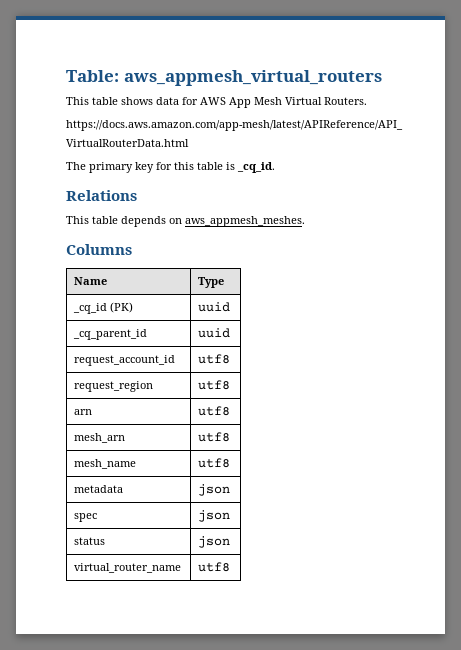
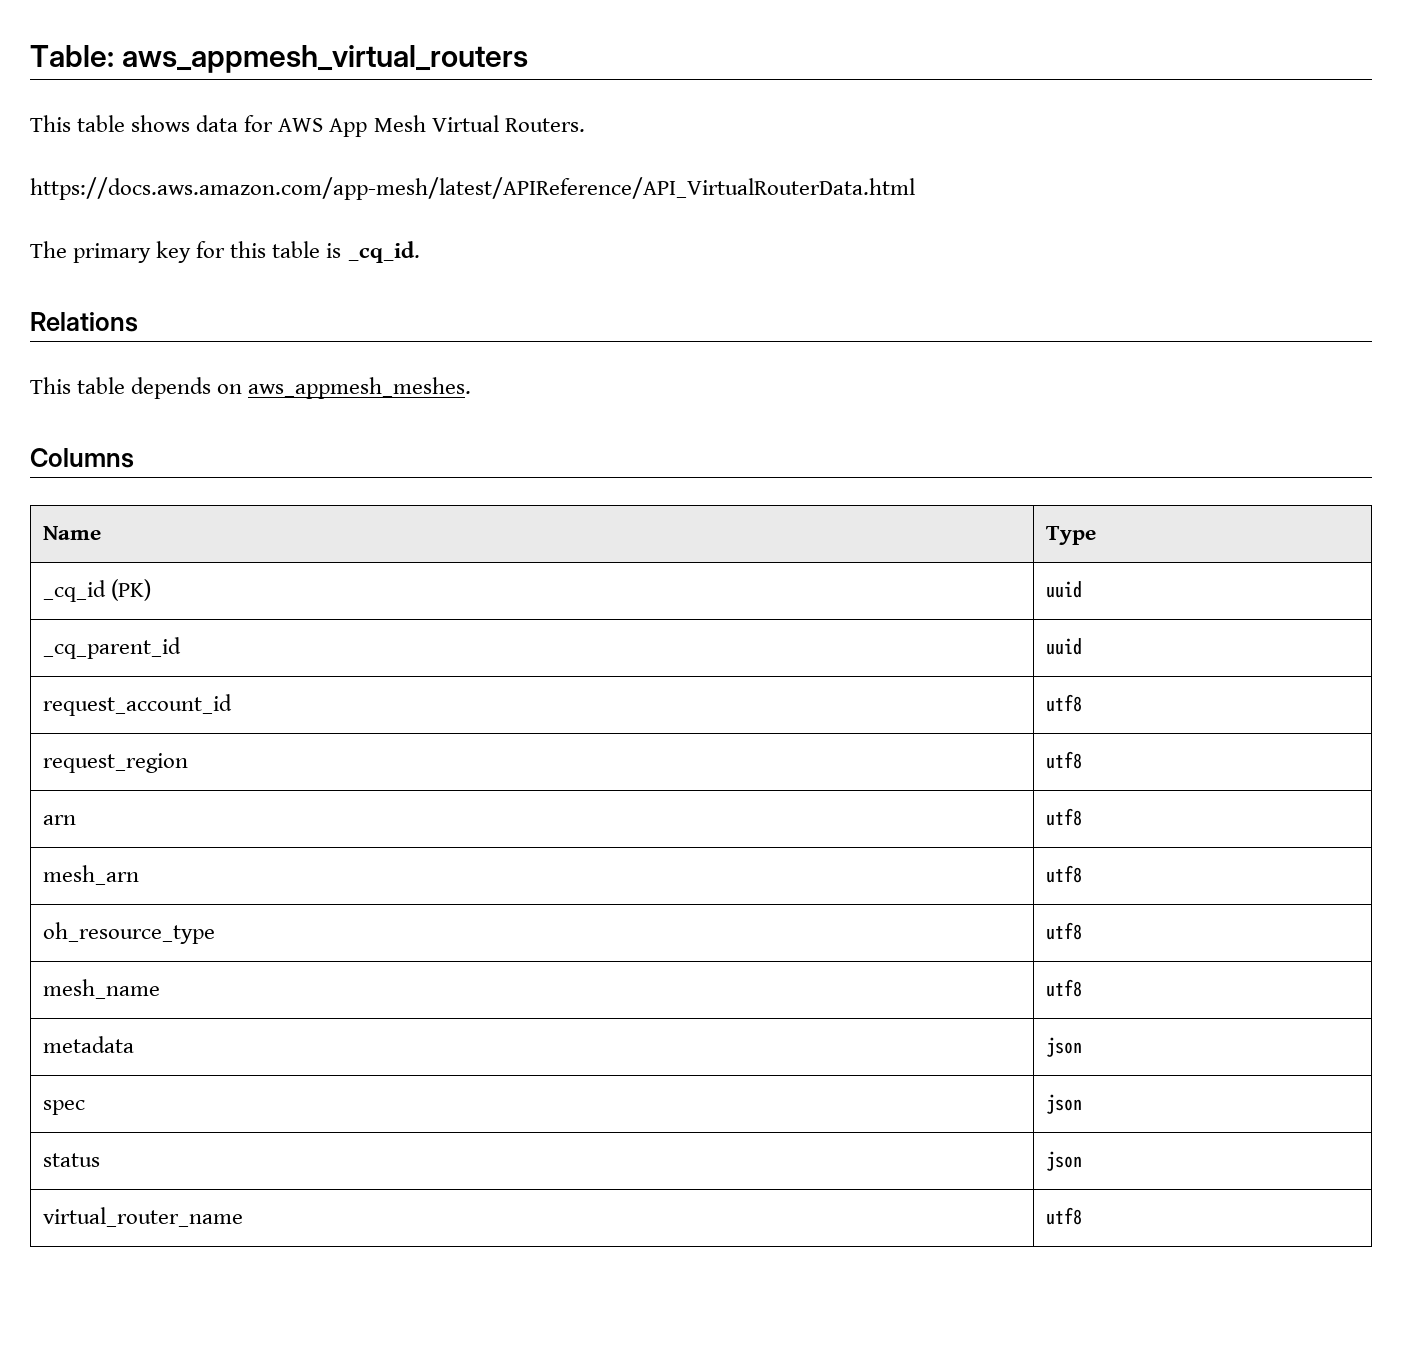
(231, 437) none -> [42,922,215,944] [1045,922,1082,940] // oh_resource_type | utf8

